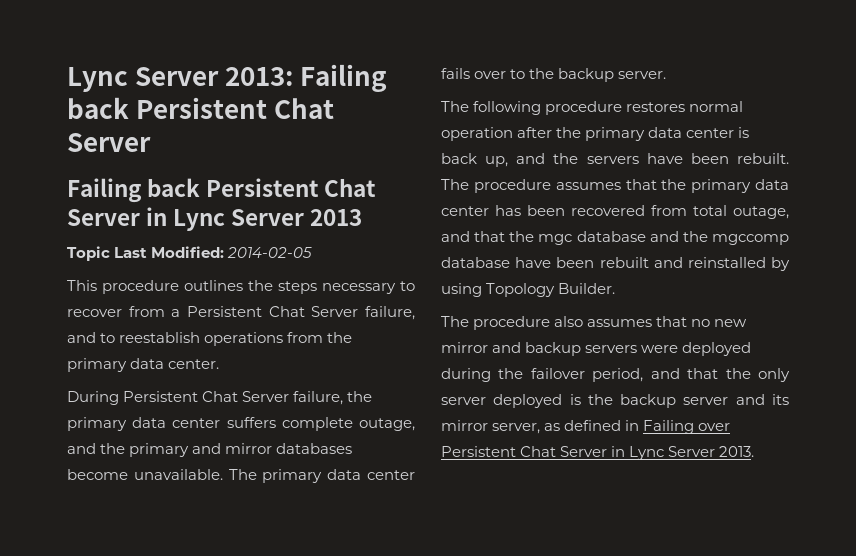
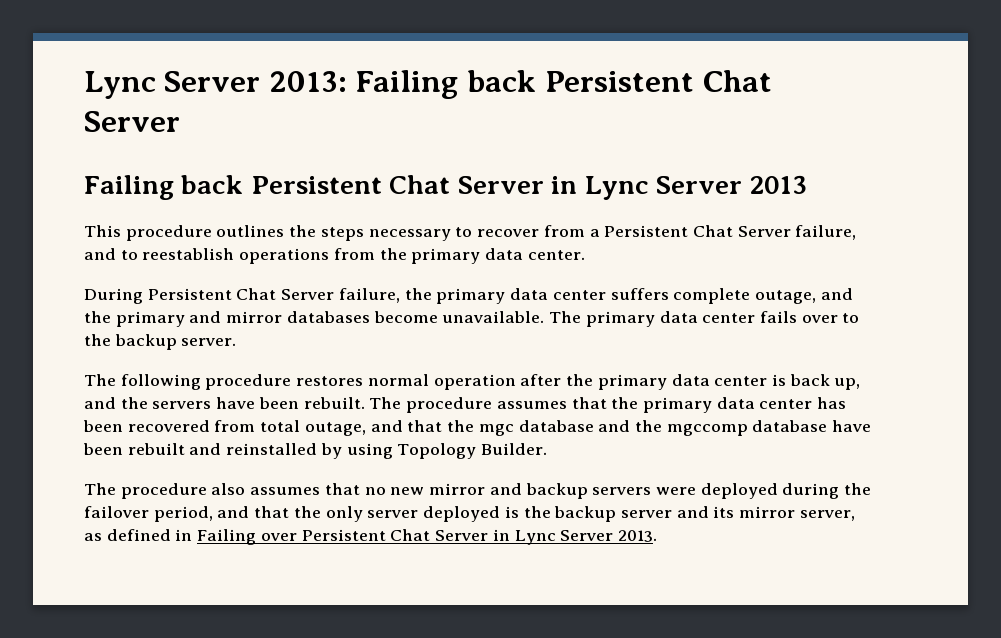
[67,246,313,261] // Topic Last Modified: 2014-02-05 -> (808, 184) none

